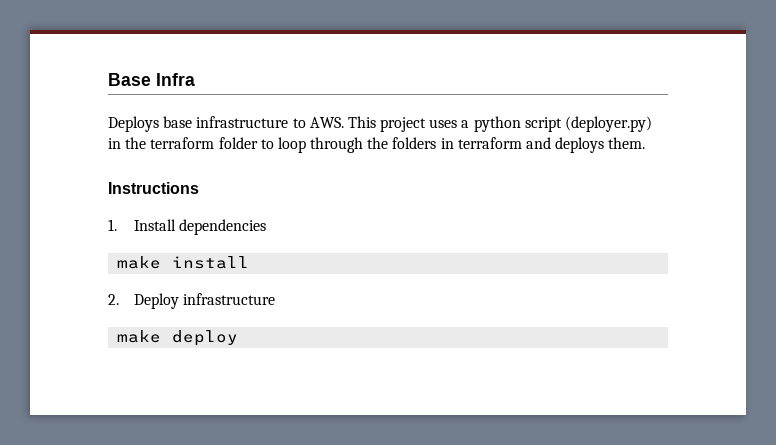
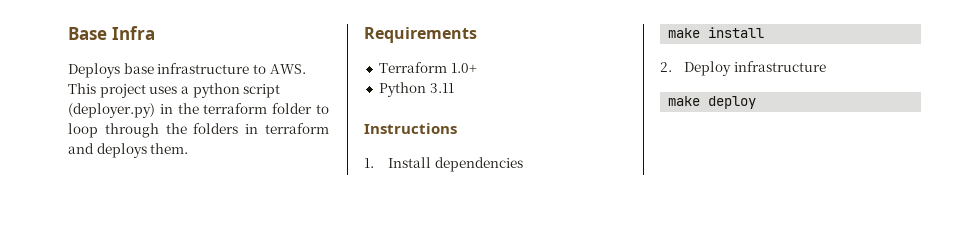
(646, 143) none -> [364,27,477,43] [378,62,477,73] [378,82,454,97] // Requirements // Terraform 1.0+ // Python 3.11

